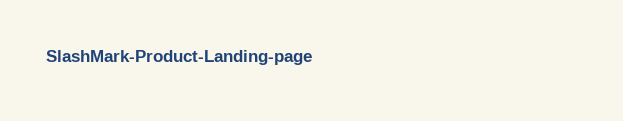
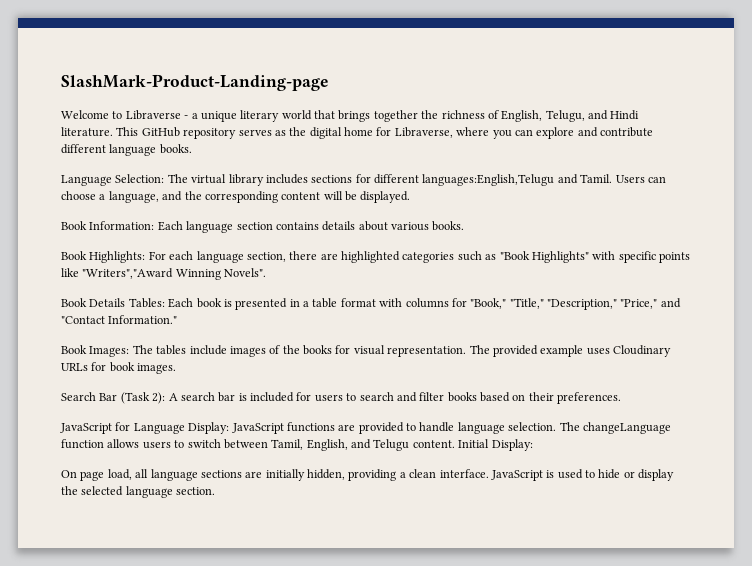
(312, 57) none -> [61,110,640,122] [61,127,653,139] [61,144,192,156] [61,174,666,186] [61,191,411,203] [61,221,465,233] [61,251,690,263] [61,268,267,280] [61,298,681,310] [61,315,178,324] [61,345,671,357] [61,362,177,374] [61,392,622,404] [60,422,671,434] [61,439,533,451] [61,469,675,481] [61,486,216,498] // Welcome to Libraverse - a unique literary world that brings together the richness of English, Telugu, and Hindi literature. This GitHub repository serves as the digital home for Libraverse, where you can explore and contribute different language books. // Language Selection: The virtual library includes sections for different languages:English,Telugu and Tamil. Users can choose a language, and the corresponding content will be displayed. // Book Information: Each language section contains details about various books. // Book Highlights: For each language section, there are highlighted categories such as "Book Highlights" with specific points like "Writers","Award Winning Novels". // Book Details Tables: Each book is presented in a table format with columns for "Book," "Title," "Description," "Price," and "Contact Information." // Book Images: The tables include images of the books for visual representation. The provided example uses Cloudinary URLs for book images. // Search Bar (Task 2): A search bar is included for users to search and filter books based on their preferences. // JavaScript for Language Display: JavaScript functions are provided to handle language selection. The changeLanguage function allows users to switch between Tamil, English, and Telugu content. Initial Display: // On page load, all language sections are initially hidden, providing a clean interface. JavaScript is used to hide or display the selected language section.

